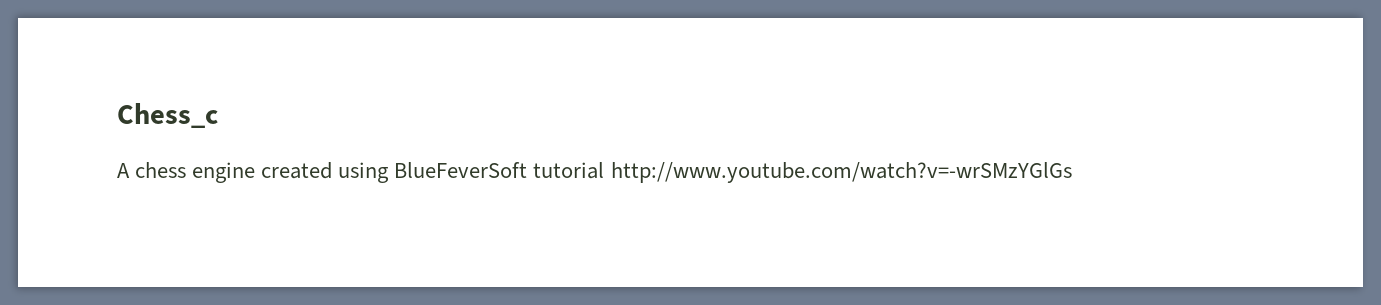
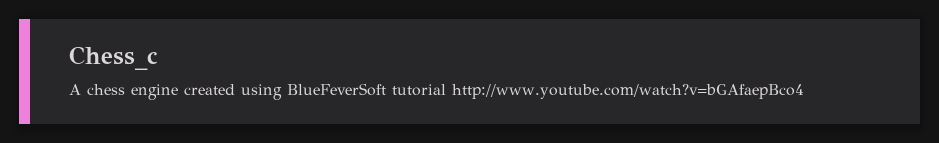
[610,162,1072,183] http://www.youtube.com/watch?v=-wrSMzYGlGs -> [452,84,804,99] http://www.youtube.com/watch?v=bGAfaepBco4

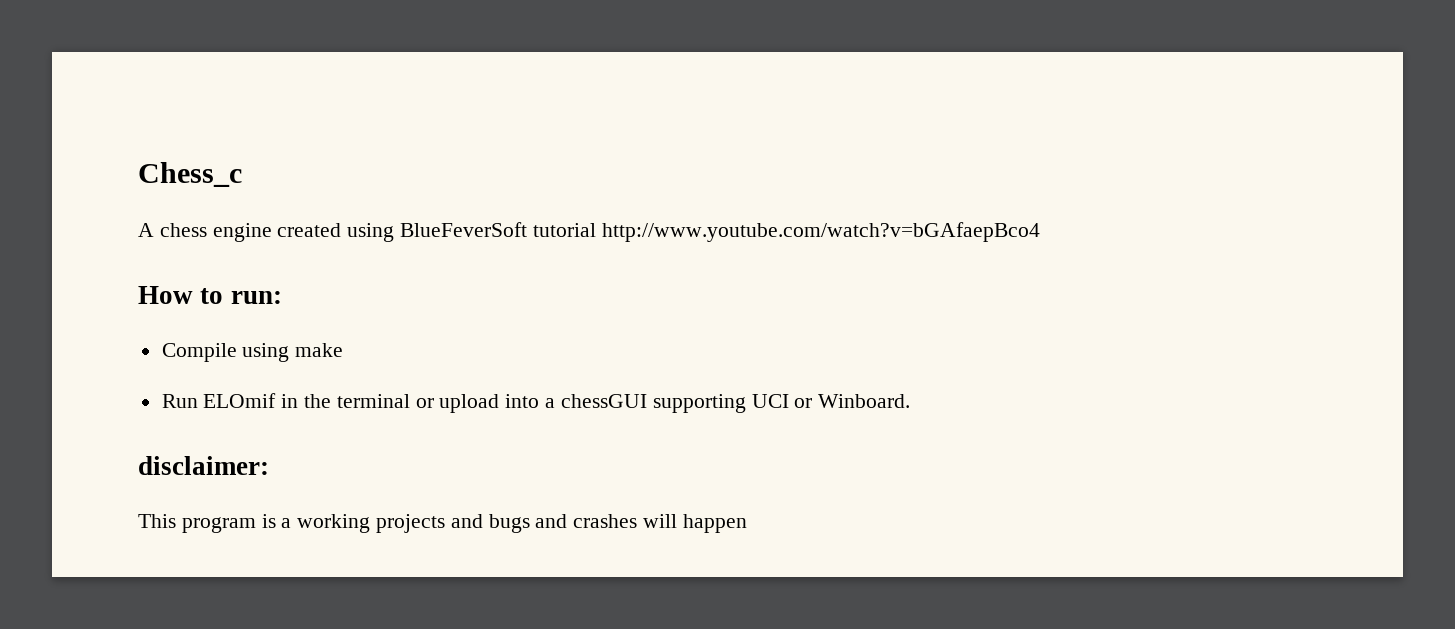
(804, 91) none -> [138,286,282,304] [161,343,344,362] [161,393,911,413] [138,456,269,475] [138,514,747,533] // How to run: // Compile using make // Run ELOmif in the terminal or upload into a chessGUI supporting UCI or Winboard. // disclaimer: // This program is a working projects and bugs and crashes will happen

